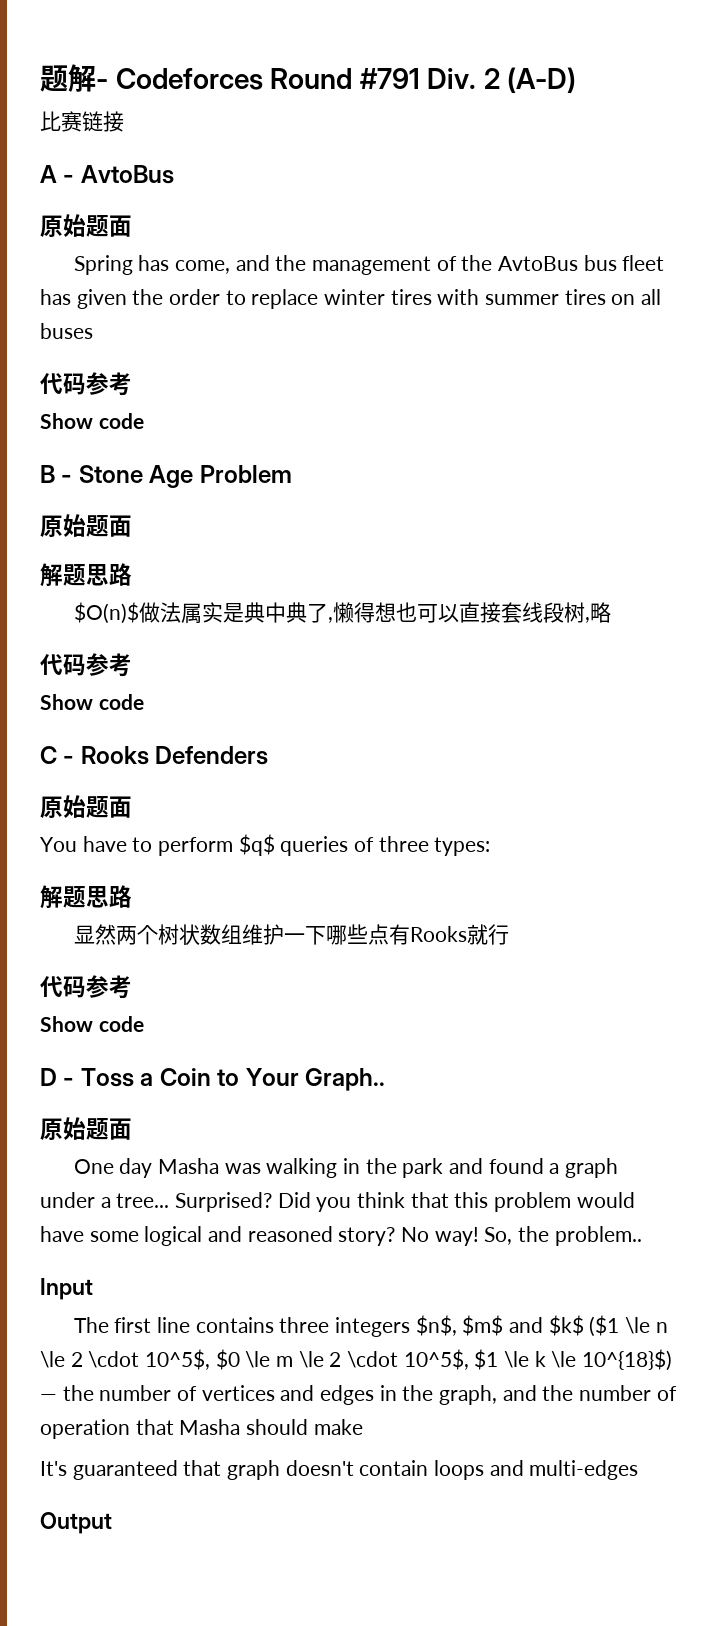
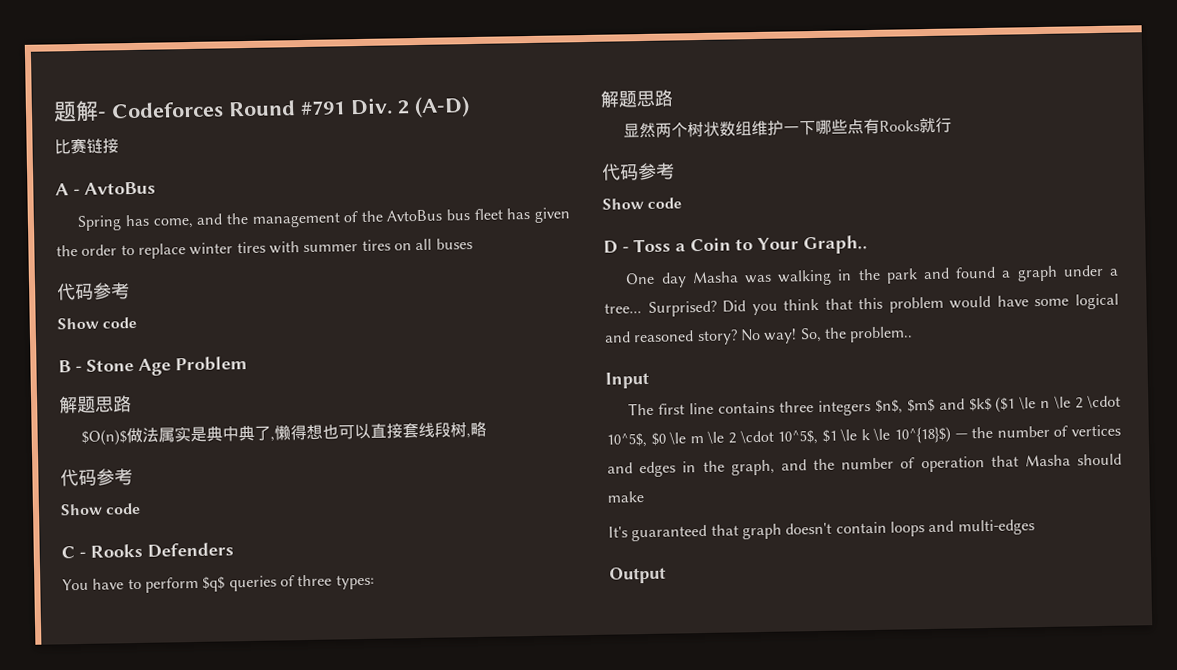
[40,214,132,237] // 原始题面 -> (156, 188) none
[40,514,132,537] // 原始题面 -> (248, 364) none
[40,795,132,818] // 原始题面 -> (234, 550) none
[40,1117,132,1140] // 原始题面 -> (868, 245) none

